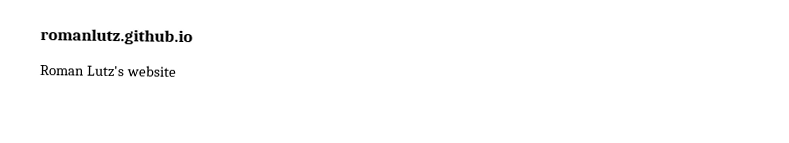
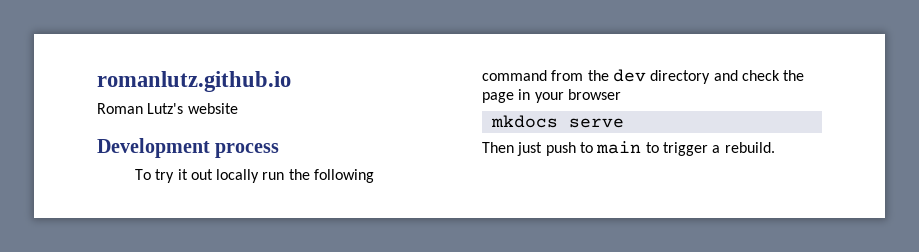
(177, 71) none -> [97,138,280,158] [134,169,375,183] [482,69,805,84] [482,89,621,103] [490,115,624,128] [482,141,775,156] // Development process // To try it out locally run the following command from the dev directory and check the page in your browser // mkdocs serve // Then just push to main to trigger a rebuild.

